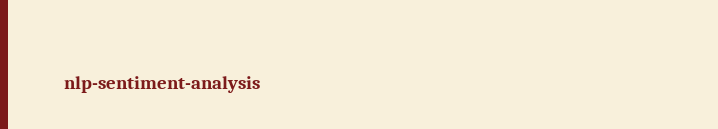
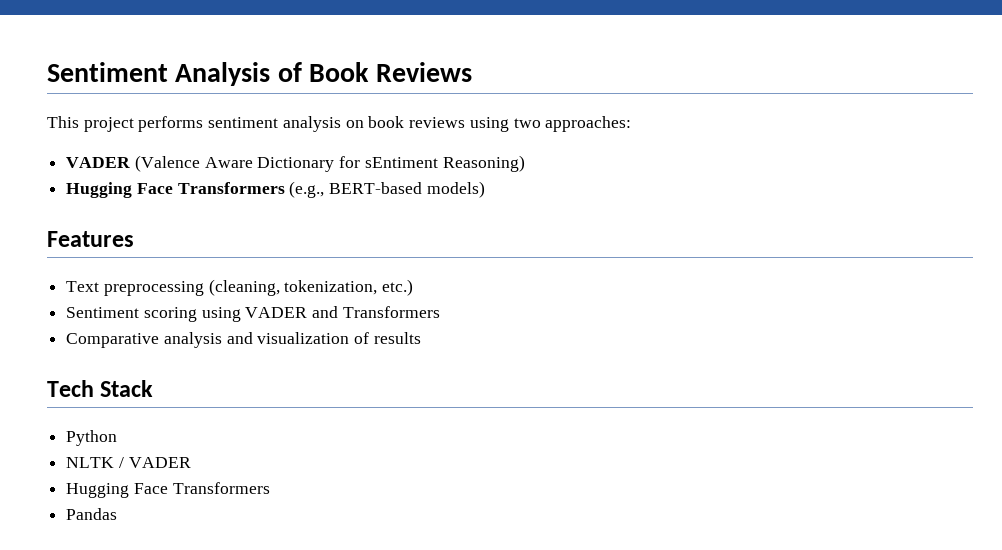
[64,76,260,93] nlp-sentiment-analysis -> [47,62,472,86] [47,116,632,132] [66,155,525,172] [66,181,485,198] [47,231,134,247] [66,279,414,296] [66,306,440,322] [66,332,421,348] [47,380,154,397] [66,430,118,446] [66,457,191,468] [66,482,270,498] [66,508,118,520] Sentiment Analysis of Book Reviews // This project performs sentiment analysis on book reviews using two approaches: // VADER (Valence Aware Dictionary for sEntiment Reasoning) // Hugging Face Transformers (e.g., BERT-based models) // Features // Text preprocessing (cleaning, tokenization, etc.) // Sentiment scoring using VADER and Transformers // Comparative analysis and visualization of results // Tech Stack // Python // NLTK / VADER // Hugging Face Transformers // Pandas

